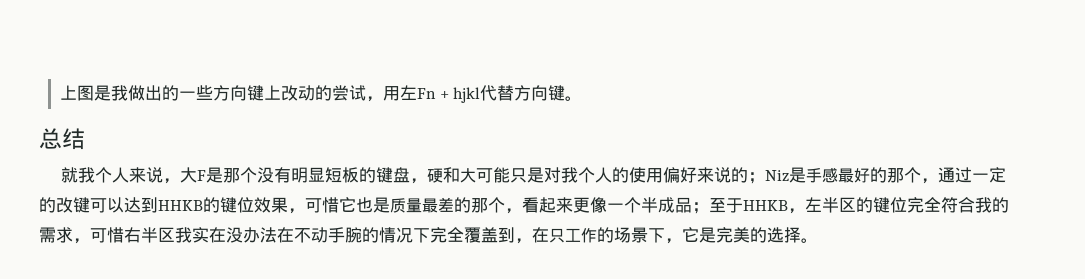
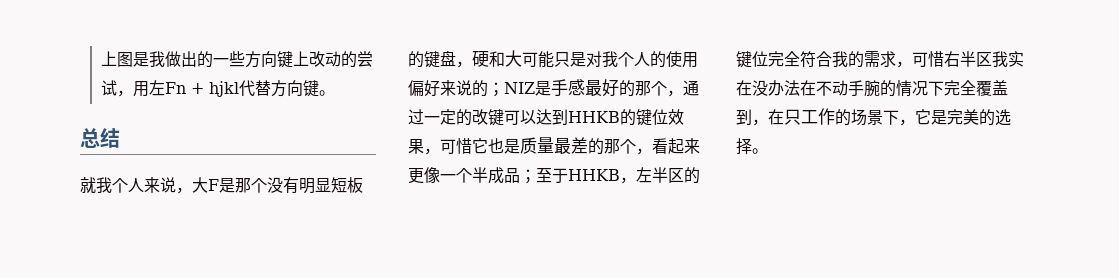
[765,170,790,182] Niz -> [504,82,535,94] NIZ

